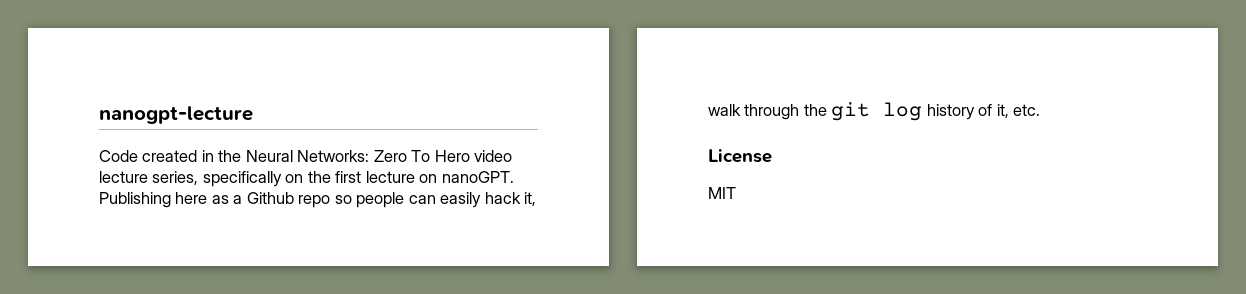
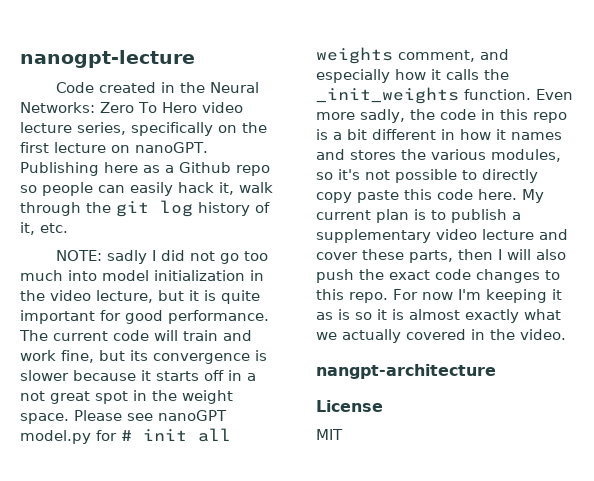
(1041, 110) none -> [55,250,268,264] [20,270,264,281] [20,290,260,304] [20,310,269,324] [19,330,252,341] [20,350,267,364] [20,370,256,381] [20,390,233,404] [20,410,227,424] [20,428,231,444] [316,47,509,64] [316,69,509,83] [316,87,573,104] [316,109,567,123] [316,129,562,140] [316,149,561,162] [316,169,538,183] [316,189,544,203] [316,209,521,223] [316,229,568,243] [316,249,566,263] [316,269,560,283] [316,289,562,303] [316,309,561,323] [316,329,566,343] [316,364,496,379] // NOTE: sadly I did not go too much into model initialization in the video lecture, but it is quite important for good performance. The current code will train and work fine, but its convergence is slower because it starts off in a not great spot in the weight space. Please see nanoGPT model.py for # init all weights comment, and especially how it calls the _init_weights function. Even more sadly, the code in this repo is a bit different in how it names and stores the various modules, so it's not possible to directly copy paste this code here. My current plan is to publish a supplementary video lecture and cover these parts, then I will also push the exact code changes to this repo. For now I'm keeping it as is so it is almost exactly what we actually covered in the video. // nangpt-architecture

